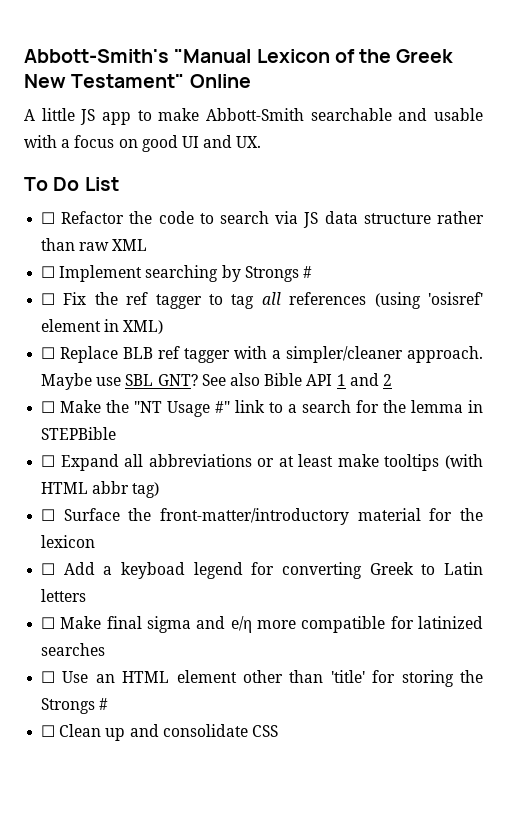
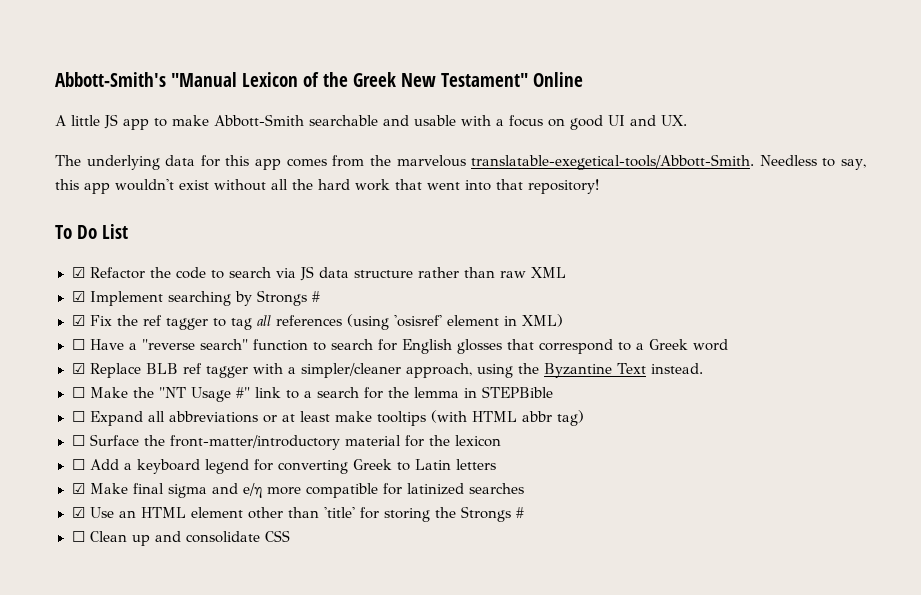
(262, 142) none -> [55,154,867,170] [55,179,599,194] // The underlying data for this app comes from the marvelous translatable-exegetical-tools/Abbott-Smith. Needless to say, this app wouldn't exist without all the hard work that went into that repository!
[41,212,56,224] ☐ -> [71,267,85,278] ☑
[41,266,56,278] ☐ -> [71,291,85,302] ☑
[41,293,56,305] ☐ -> [71,315,85,326] ☑
(56, 353) none -> [89,339,728,354] [71,363,85,374] Have a "reverse search" function to search for English glosses that correspond to a Greek word // ☑
[406,346,483,363] [41,373,392,390] approach. Maybe use SBL GNT? See also Bible API 1 and 2 -> [405,363,704,378] approach, using the Byzantine Text instead.
[121,562,186,579] keyboad -> [136,459,200,474] keyboard
[41,617,56,629] ☐ -> [71,483,85,494] ☑
[41,671,56,683] ☐ -> [71,507,85,518] ☑

